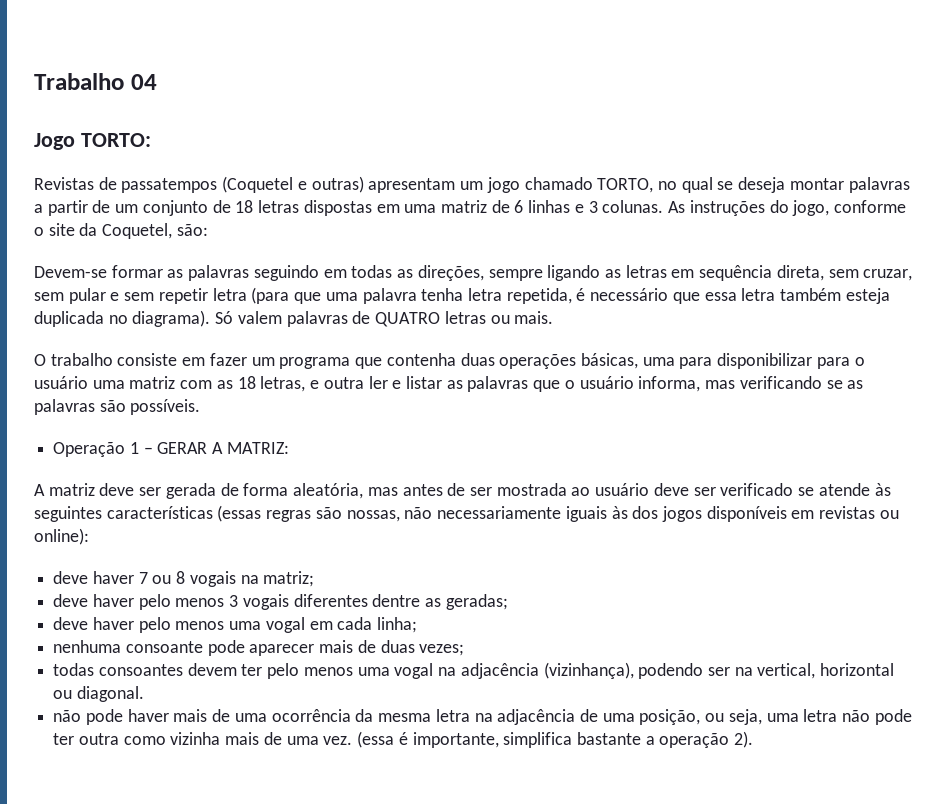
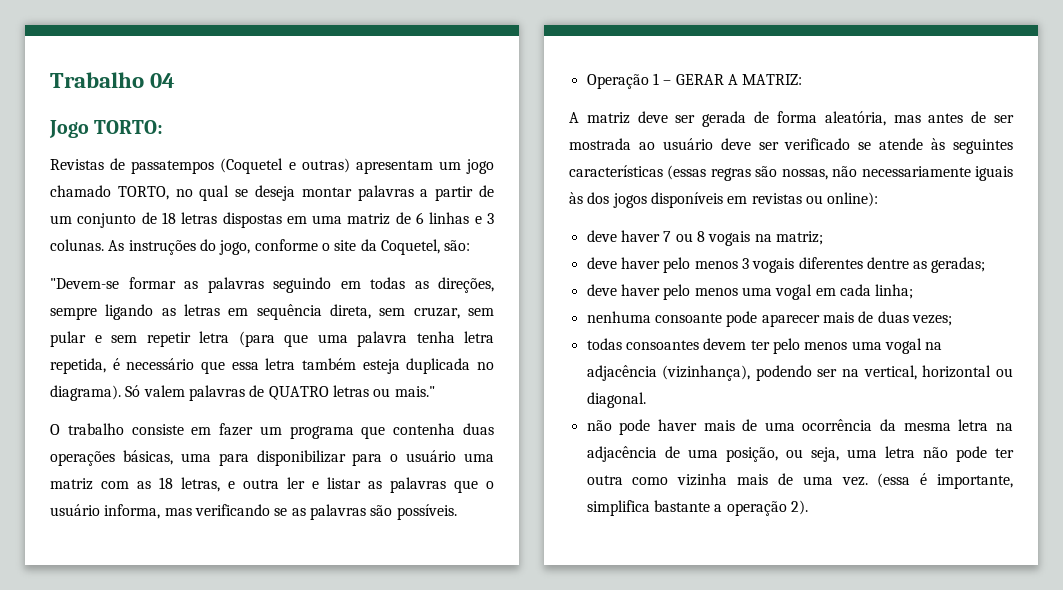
[34,266,107,278] Devem-se -> [50,278,119,289] "Devem-se
[514,311,554,324] mais. -> [394,386,435,397] mais."

